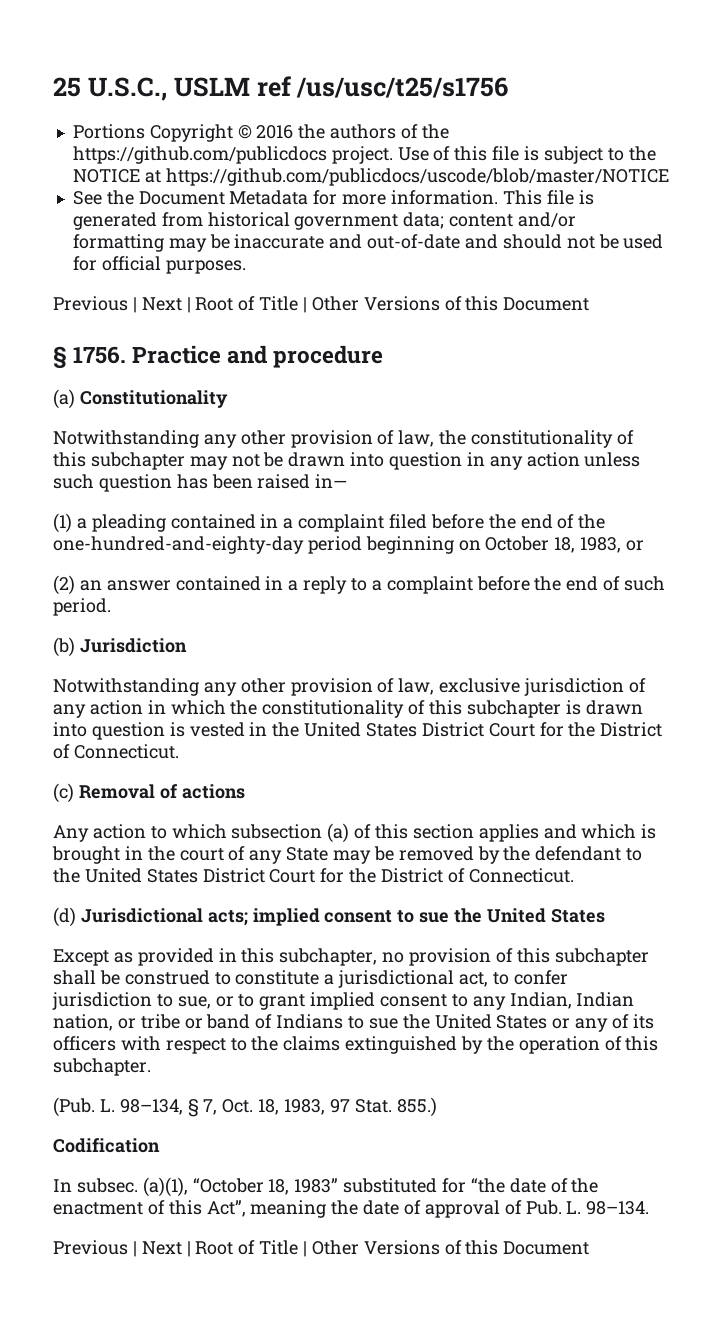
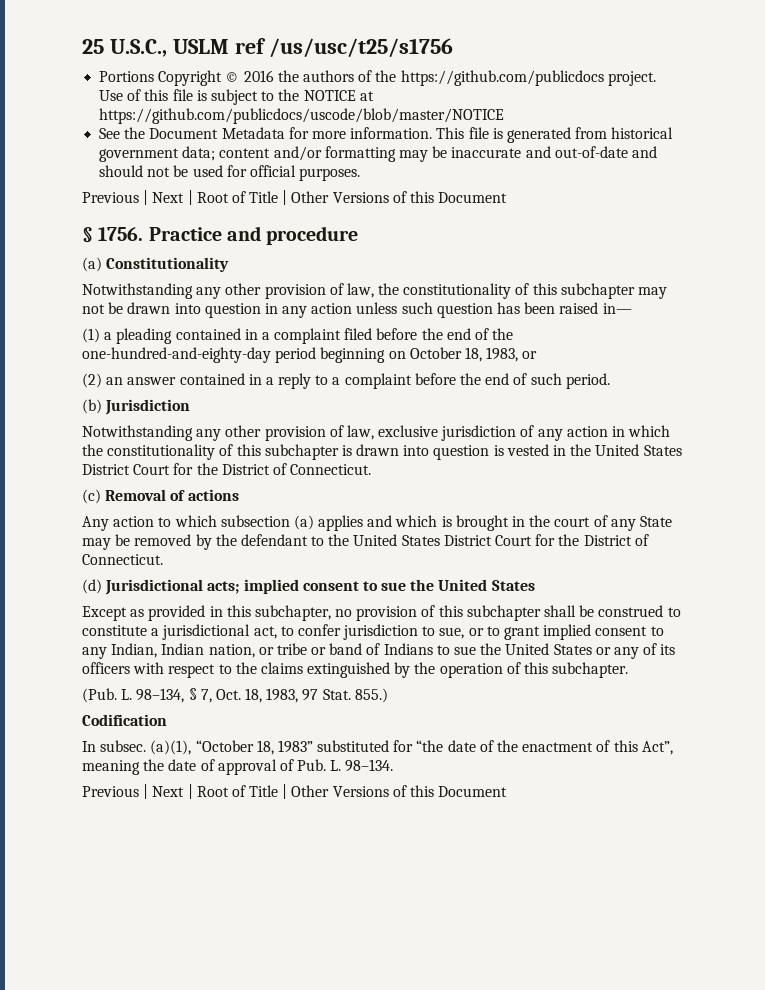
[354,824,474,839] of this section -> (314, 522) none

